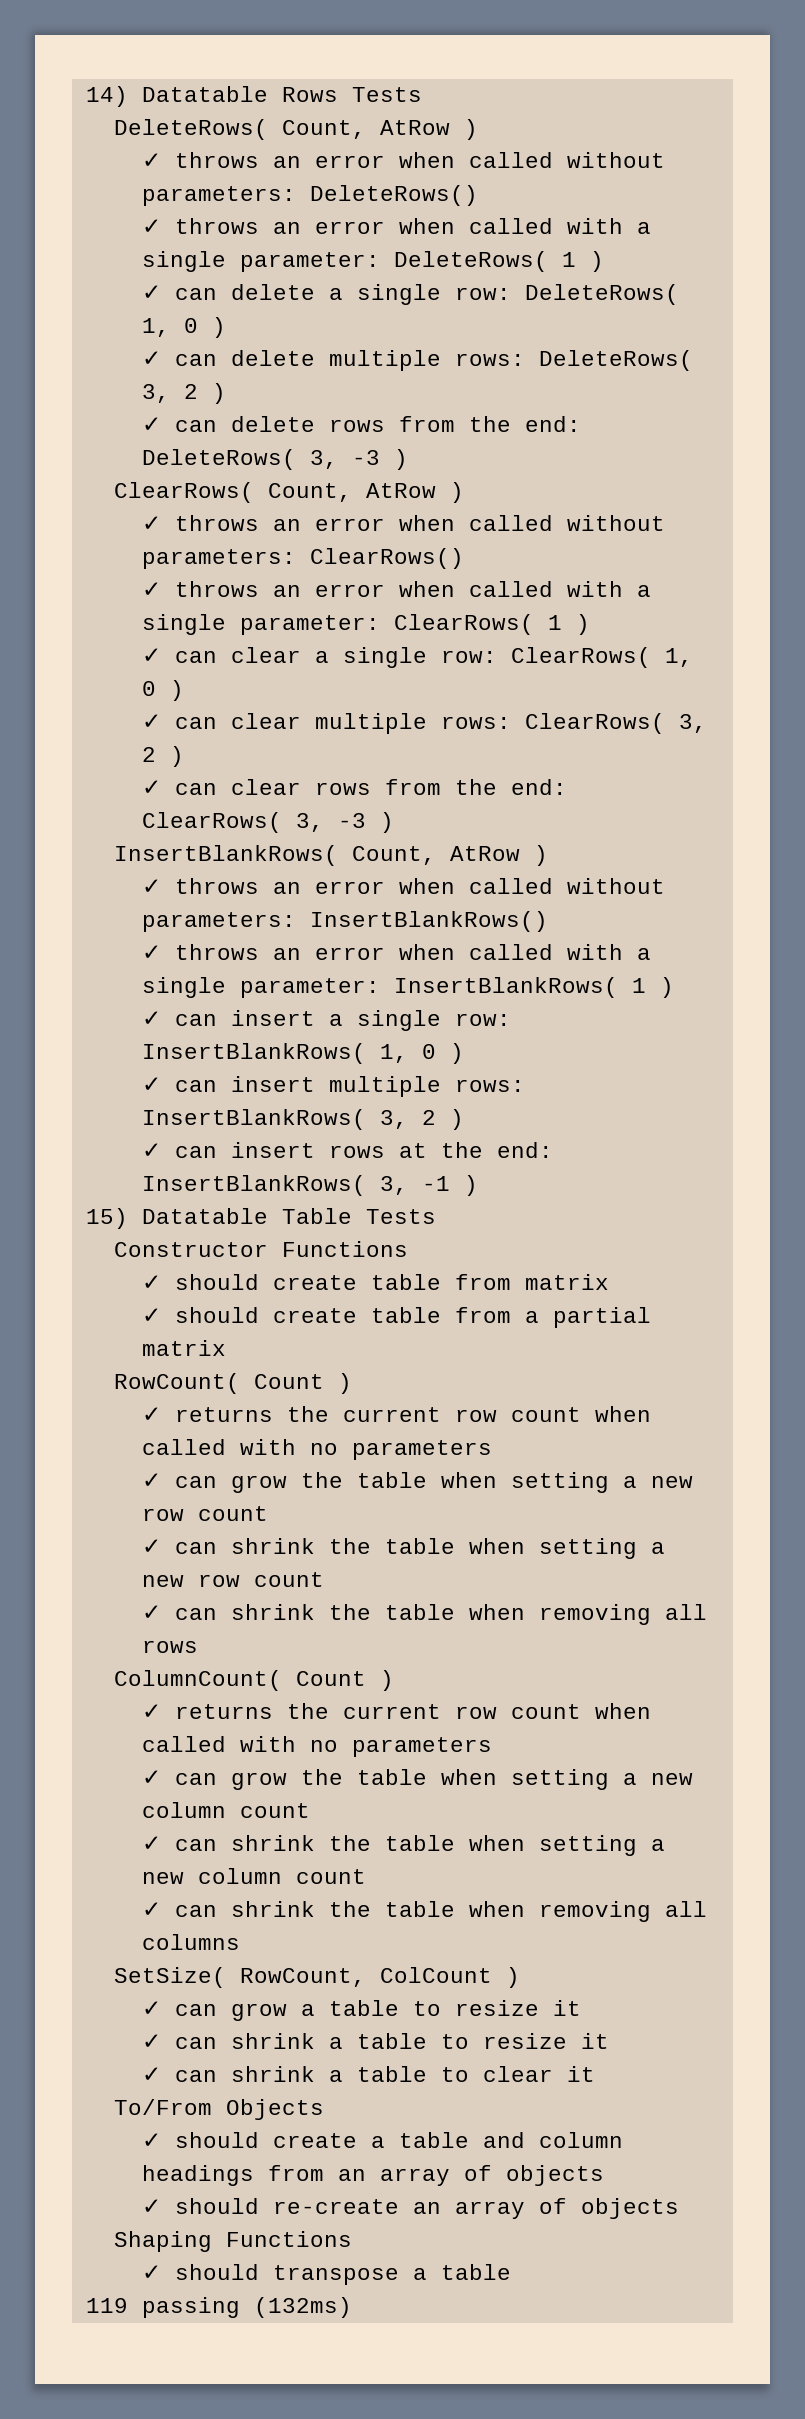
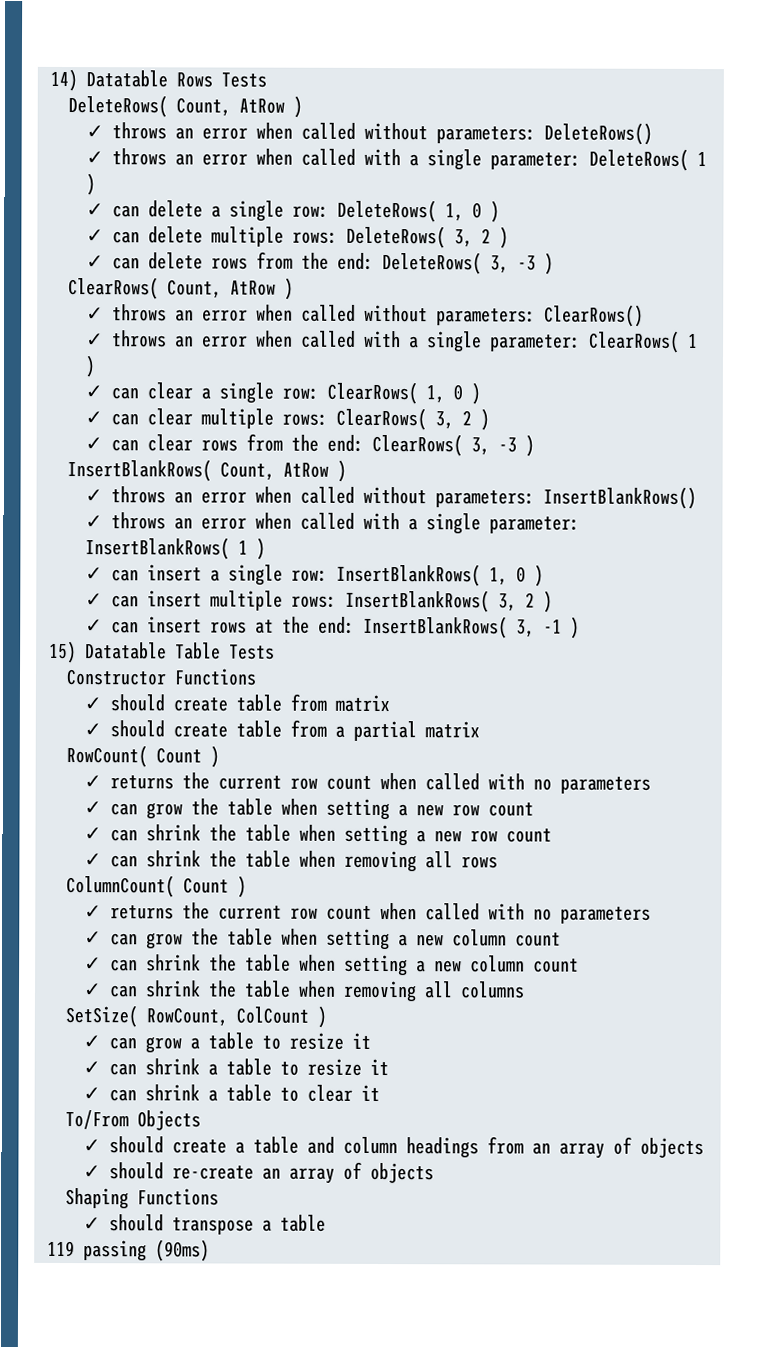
[253,2297,352,2318] (132ms) -> [154,1239,210,1262] (90ms)

